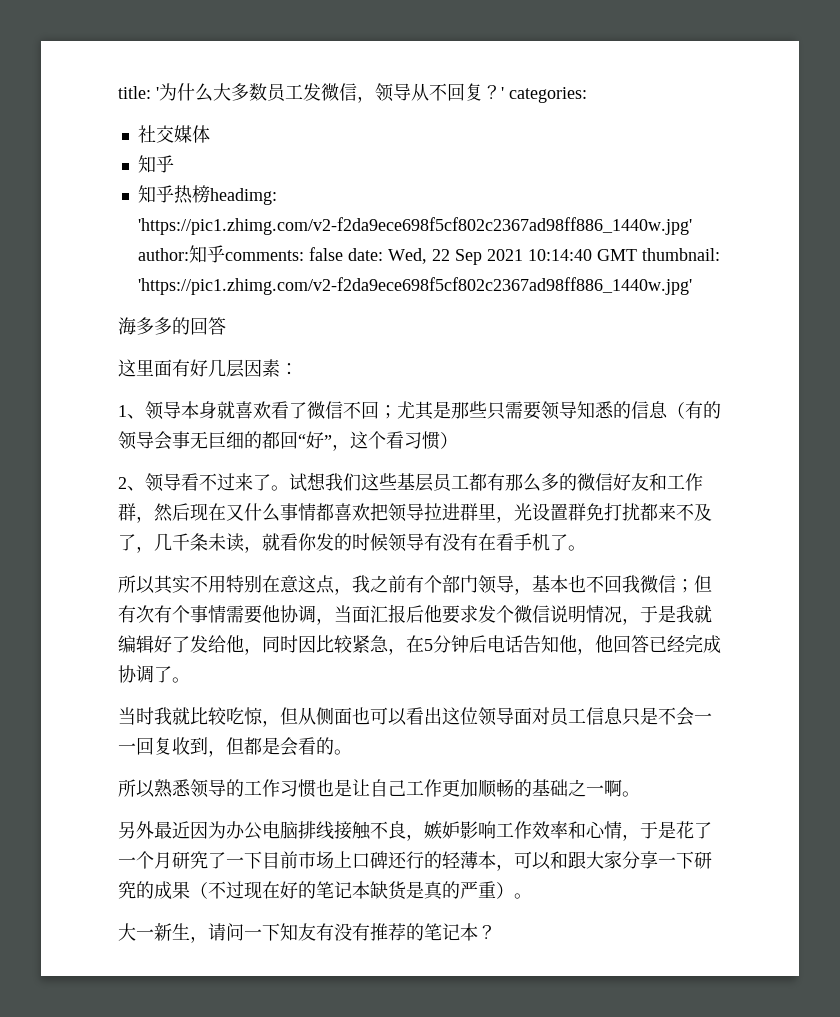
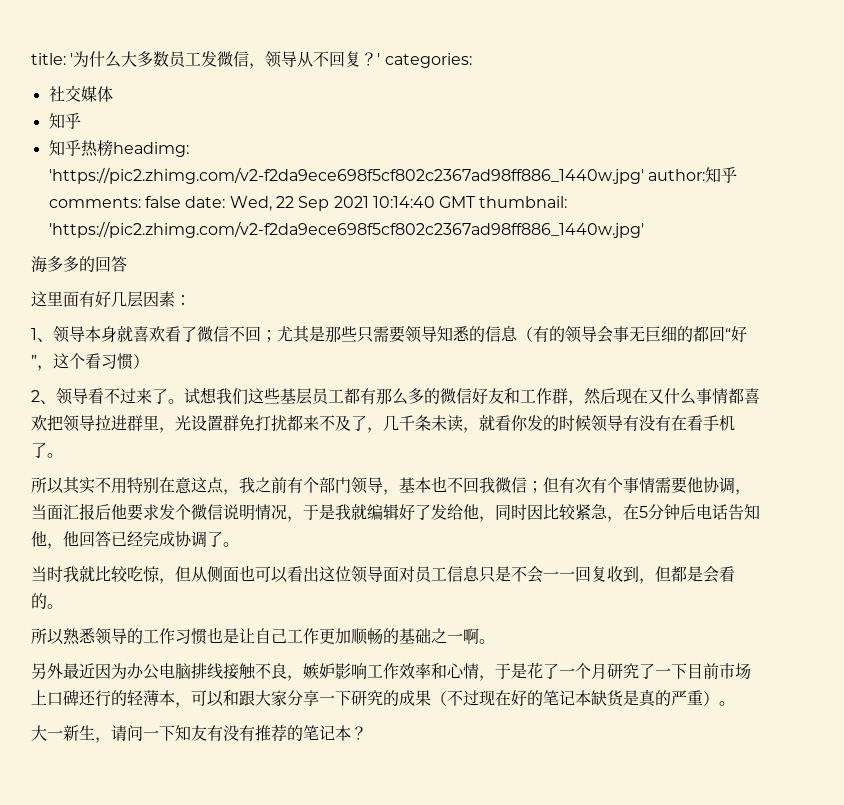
[137,217,692,235] 'https://pic1.zhimg.com/v2-f2da9ece698f5cf802c2367ad98ff886_1440w.jpg' -> [48,167,644,184] 'https://pic2.zhimg.com/v2-f2da9ece698f5cf802c2367ad98ff886_1440w.jpg'
[137,277,692,295] 'https://pic1.zhimg.com/v2-f2da9ece698f5cf802c2367ad98ff886_1440w.jpg' -> [48,221,644,238] 'https://pic2.zhimg.com/v2-f2da9ece698f5cf802c2367ad98ff886_1440w.jpg'

